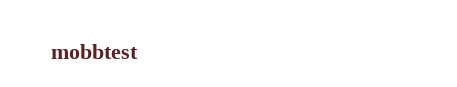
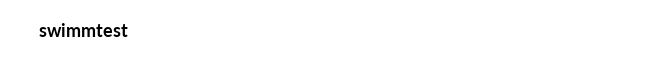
[51,44,138,59] mobbtest -> [39,23,128,37] swimmtest

